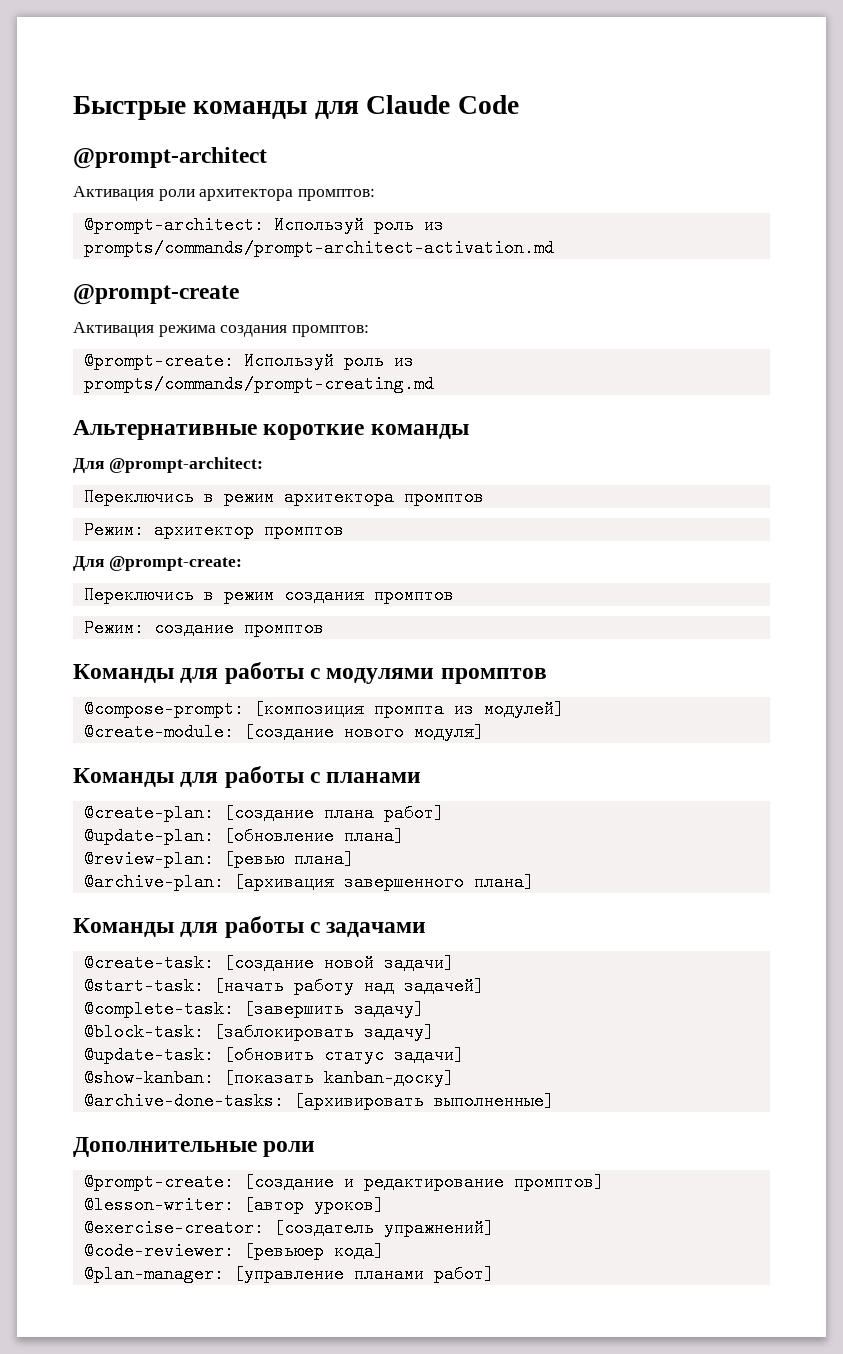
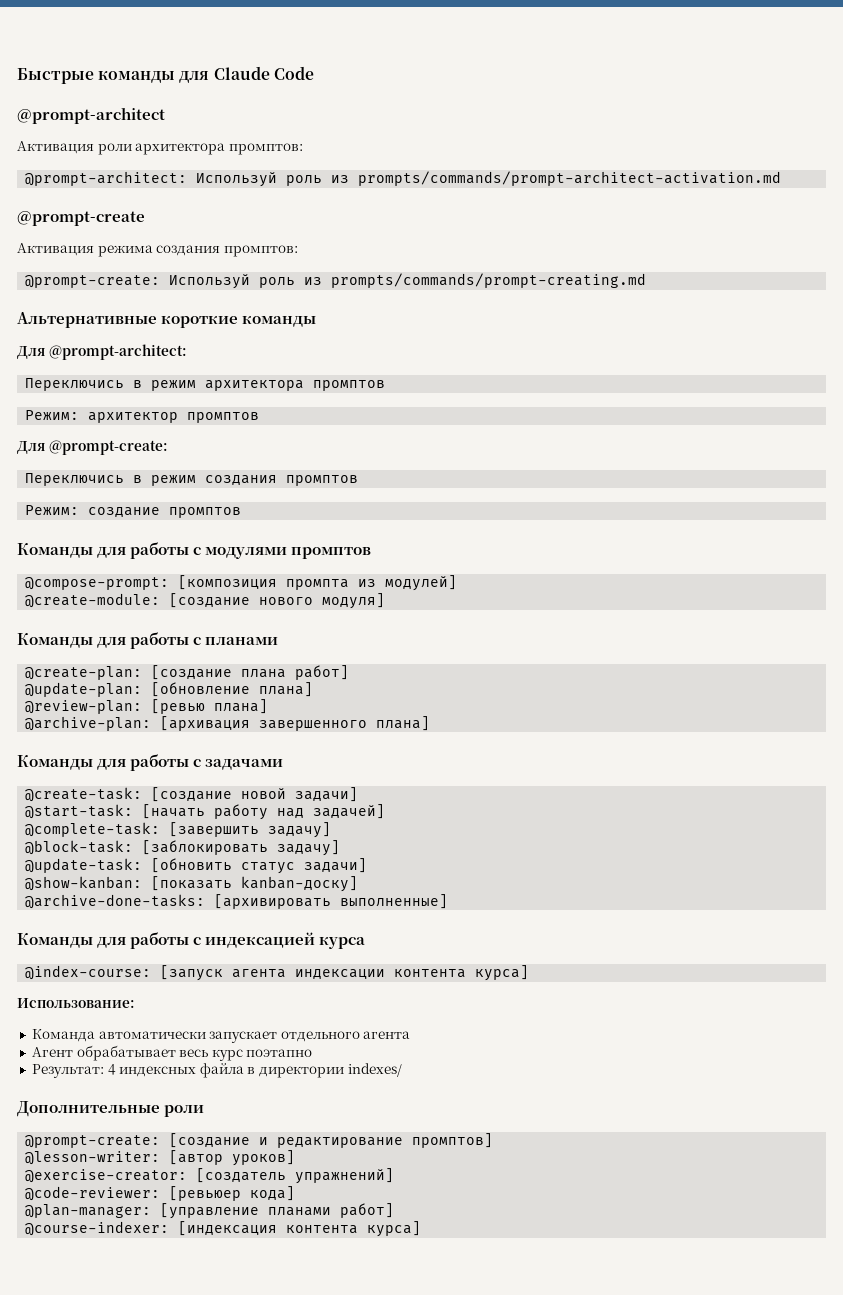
(554, 1101) none -> [17,932,366,949] [25,965,530,981] [17,998,135,1008] [31,1029,411,1043] [31,1045,313,1061] [31,1063,402,1078] // Команды для работы с индексацией курса // @index-course: [запуск агента индексации контента курса] // Использование: // Команда автоматически запускает отдельного агента // Агент обрабатывает весь курс поэтапно // Результат: 4 индексных файла в директории indexes/
(494, 1274) none -> [25,1221,422,1237] // @course-indexer: [индексация контента курса]

